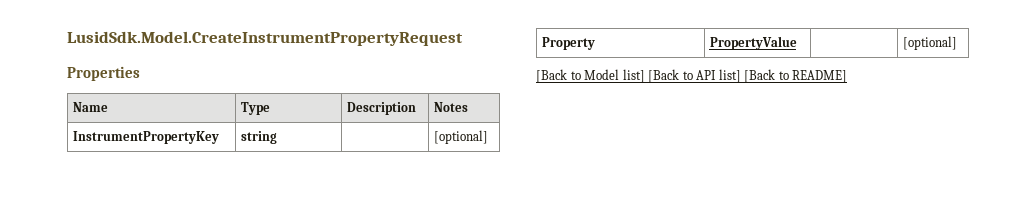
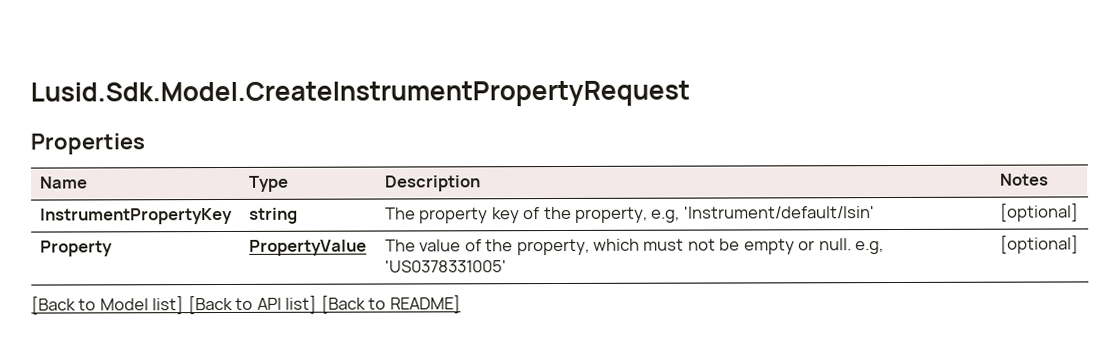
[67,31,463,46] LusidSdk.Model.CreateInstrumentPropertyRequest -> [30,80,690,108] Lusid.Sdk.Model.CreateInstrumentPropertyRequest
[433,130,488,144] [541,37,595,50] [709,36,797,50] | [optional] // Property | PropertyValue | -> [384,206,875,224] [999,203,1079,222] [39,240,113,257] [248,239,367,256] [384,238,885,256] [384,260,507,273] The property key of the property, e.g, 'Instrument/default/Isin' | [optional] // Property | PropertyValue | The value of the property, which must not be empty or null. e.g, 'US0378331005'

